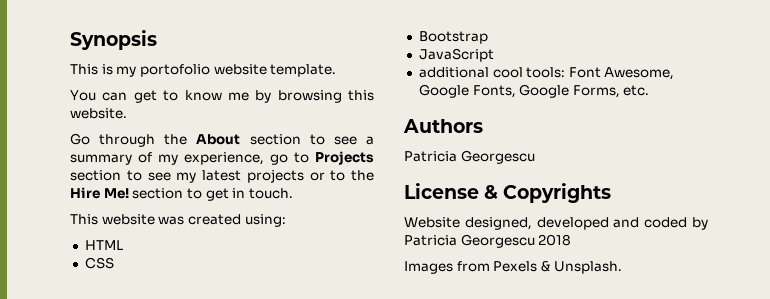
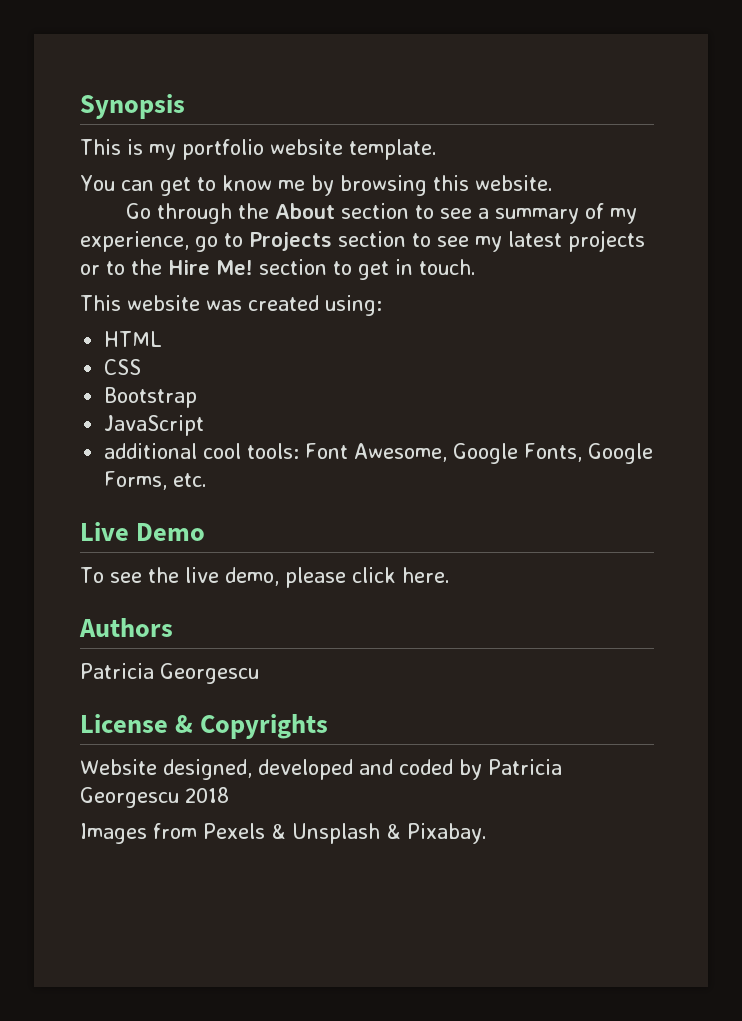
[139,64,210,77] portofolio -> [182,139,264,160] portfolio
(650, 90) none -> [80,522,206,541] [80,567,450,588] // Live Demo // To see the live demo, please click here.
[553,261,622,274] Unsplash. -> [292,823,487,844] Unsplash & Pixabay.

